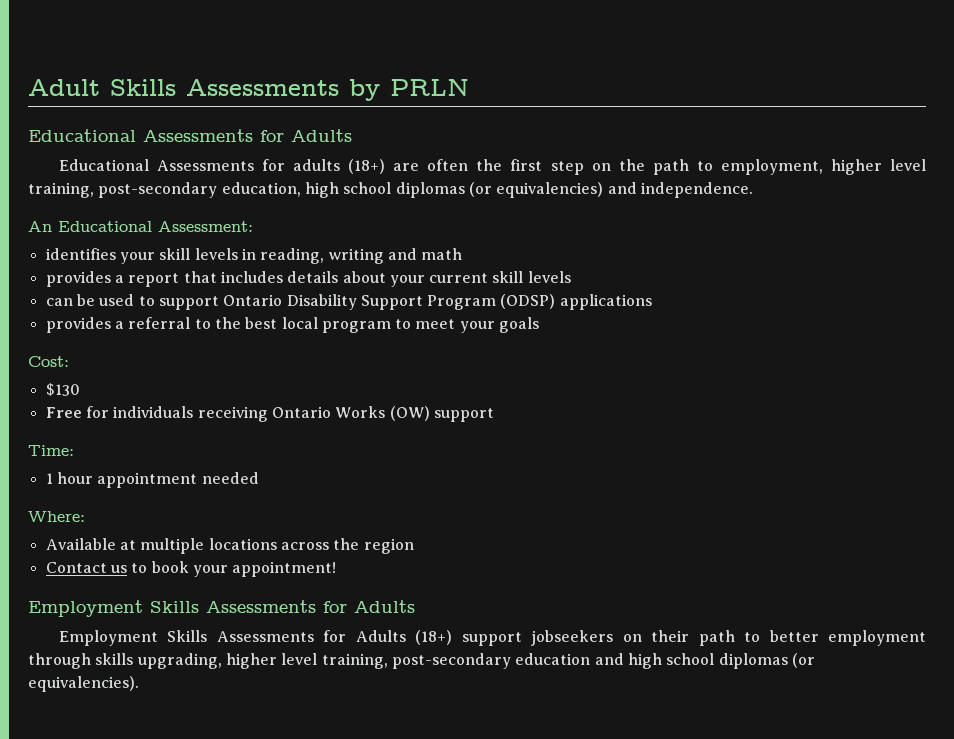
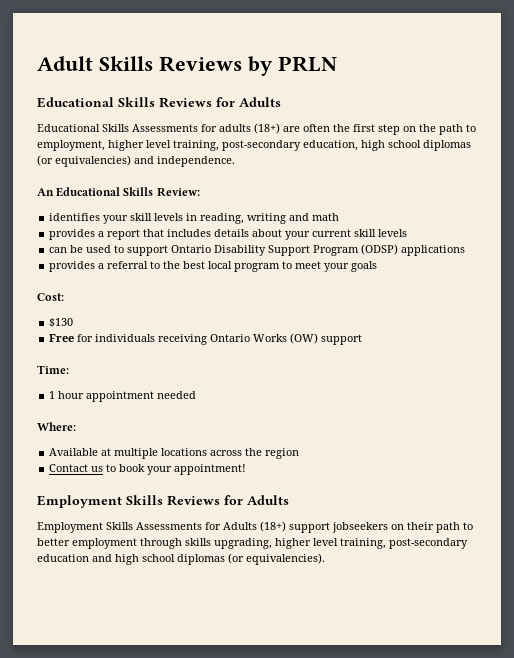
[186,79,339,96] Assessments -> [159,56,242,72] Reviews
[143,129,253,142] Assessments -> [118,97,212,108] Skills Reviews
(149, 165) none -> [102,124,129,132] Skills
[158,221,253,232] Assessment: -> [123,187,200,197] Skills Review:
[206,600,316,613] Assessments -> [167,495,220,506] Reviews

